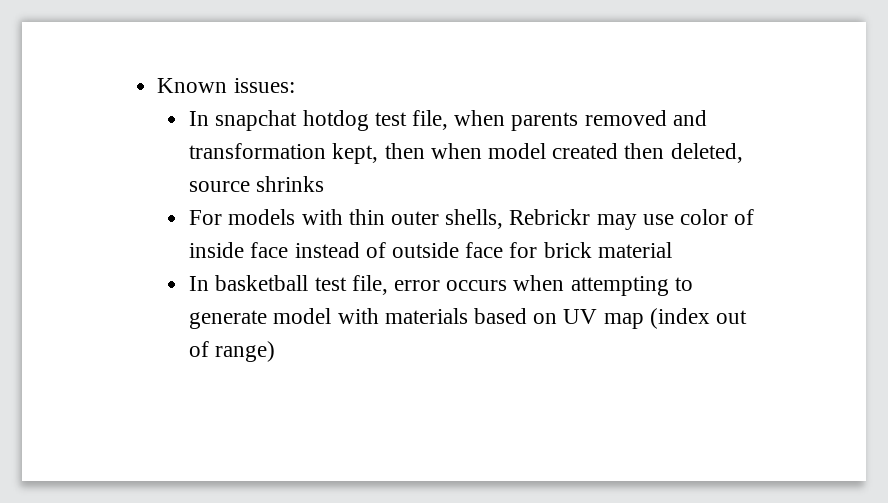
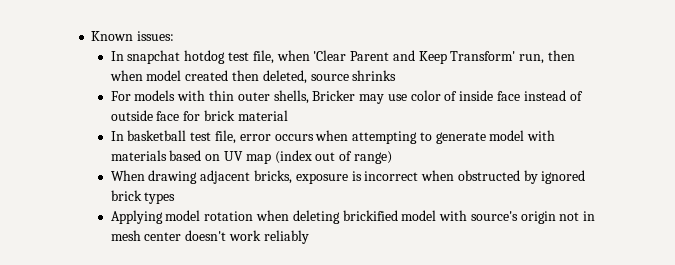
[511,110,707,131] [189,143,379,164] parents removed and transformation kept, -> [313,50,545,64] 'Clear Parent and Keep Transform' run,
[509,209,591,225] Rebrickr -> [312,90,356,101] Bricker
(276, 351) none -> [110,170,586,184] [110,190,176,204] [110,210,596,224] [110,230,309,244] // When drawing adjacent bricks, exposure is incorrect when obstructed by ignored brick types // Applying model rotation when deleting brickified model with source's origin not in mesh center doesn't work reliably

